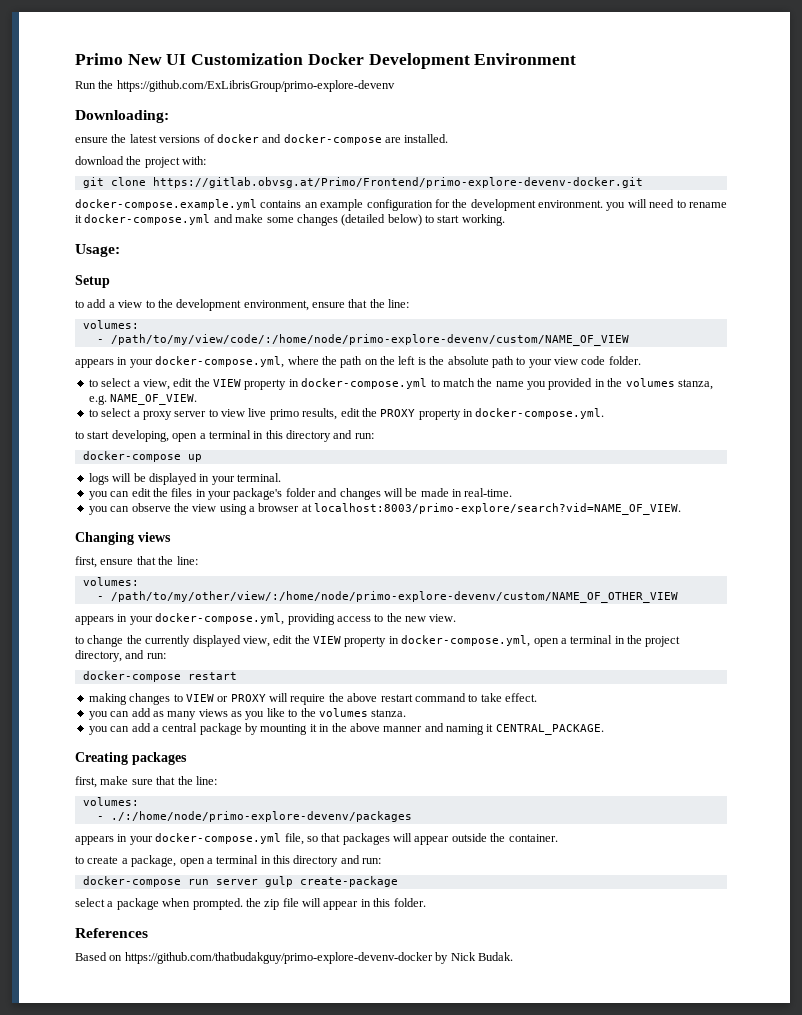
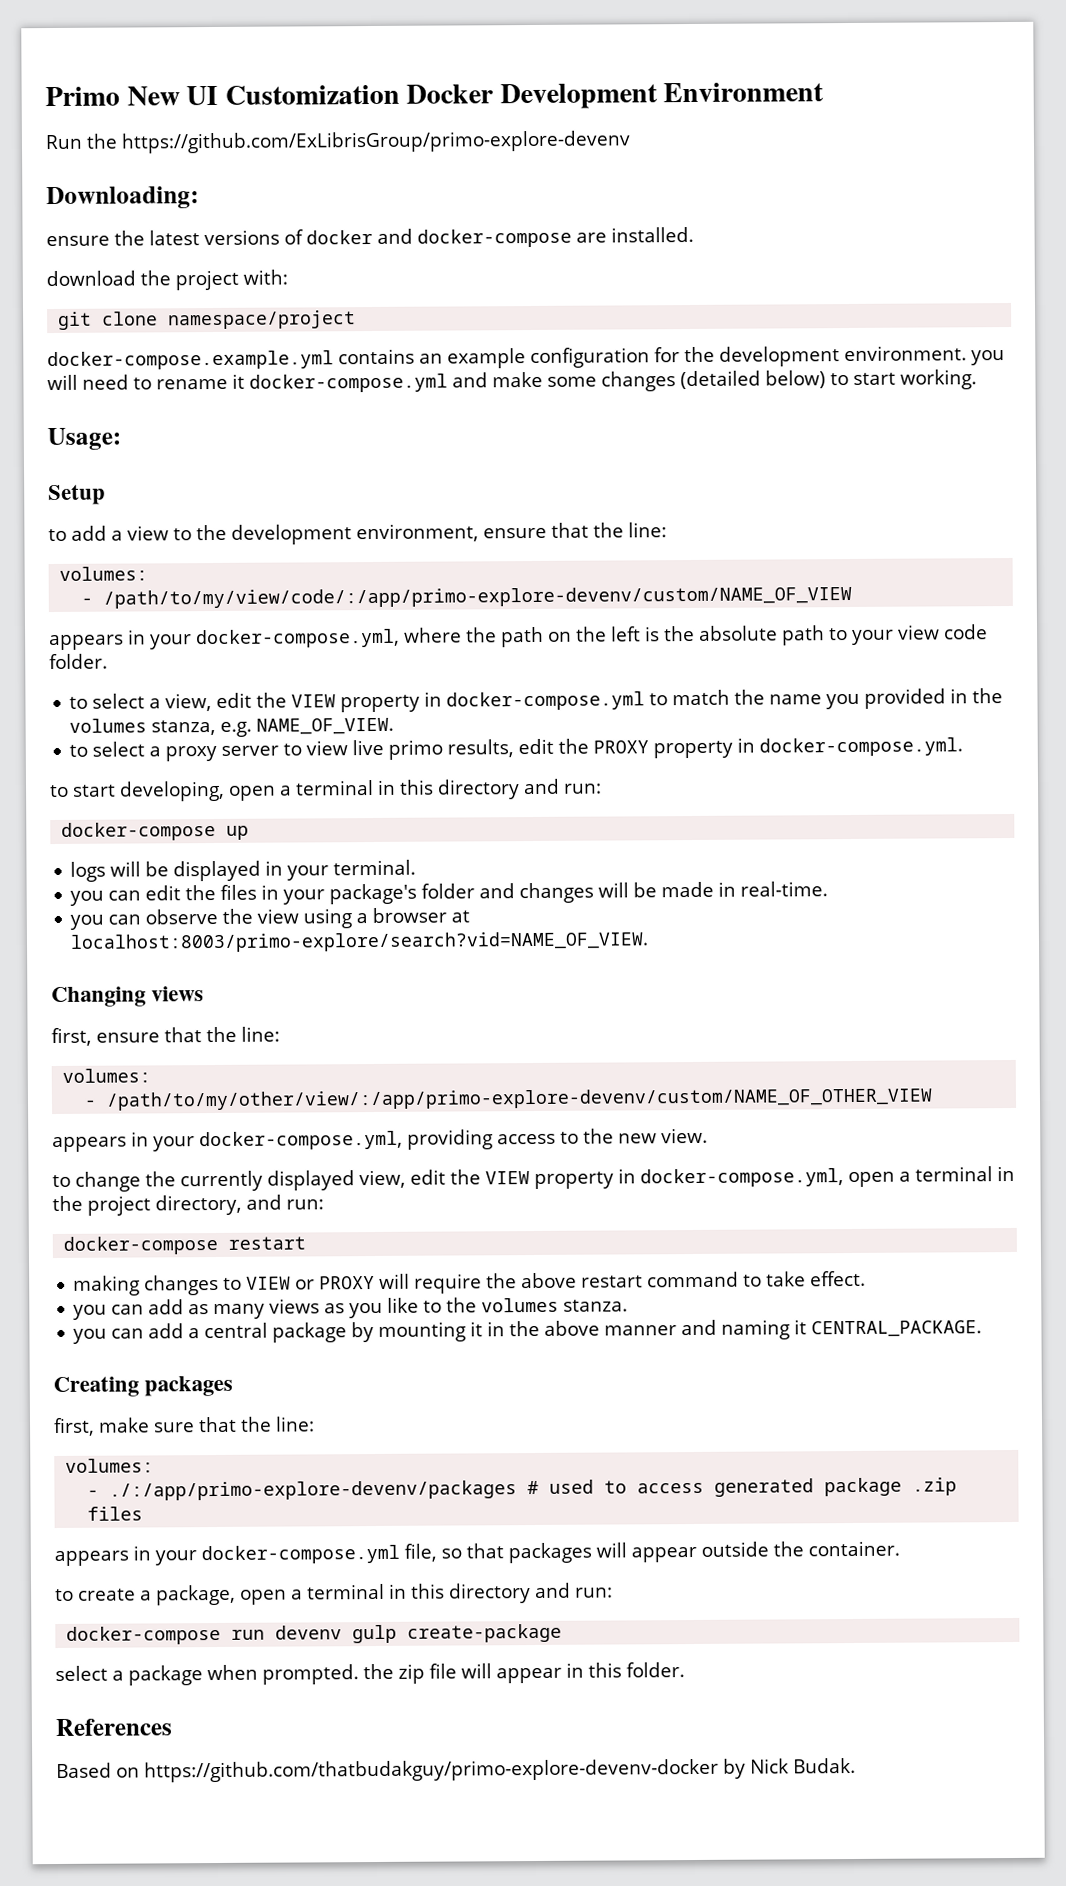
[152,177,643,188] https://gitlab.obvsg.at/Primo/Frontend/primo-explore-devenv-docker.git -> [168,310,357,330] namespace/project
[110,334,629,346] /path/to/my/view/code/:/home/node/primo-explore-devenv/custom/NAME_OF_VIEW -> [103,585,853,609] /path/to/my/view/code/:/app/primo-explore-devenv/custom/NAME_OF_VIEW
[110,591,678,603] /path/to/my/other/view/:/home/node/primo-explore-devenv/custom/NAME_OF_OTHER_VIEW -> [106,1087,934,1111] /path/to/my/other/view/:/app/primo-explore-devenv/custom/NAME_OF_OTHER_VIEW
[110,811,412,822] ./:/home/node/primo-explore-devenv/packages -> [109,1477,958,1501] [87,1506,144,1521] ./:/app/primo-explore-devenv/packages # used to access generated package .zip files
[215,879,258,885] server -> [275,1625,343,1640] devenv

